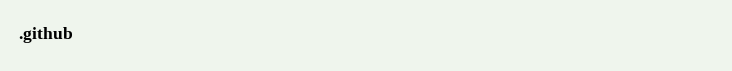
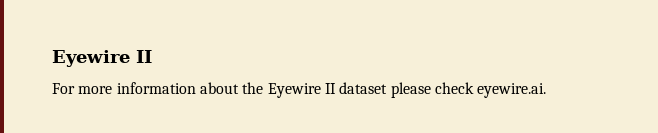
[19,27,73,43] .github -> [52,50,152,67] [52,82,547,98] Eyewire II // For more information about the Eyewire II dataset please check eyewire.ai.

